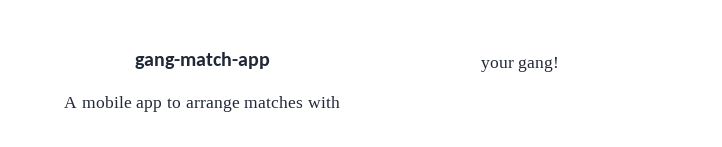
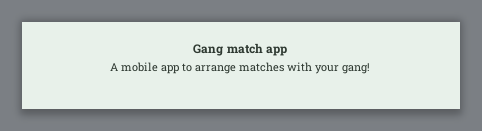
[134,52,270,69] gang-match-app -> [193,43,287,56] Gang match app

